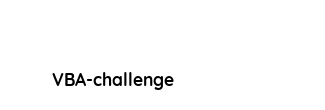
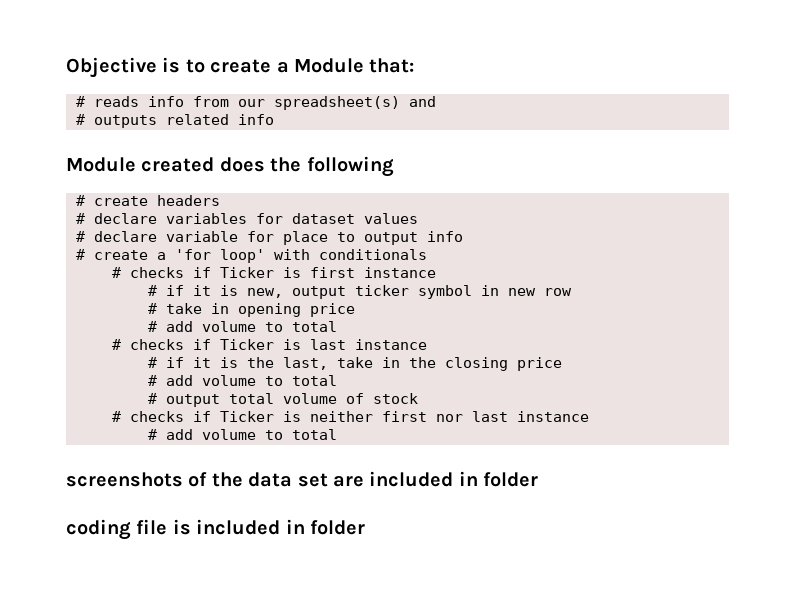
[52,72,174,90] VBA-challenge -> [66,57,415,78] [75,96,436,110] [75,114,274,128] [66,156,394,177] [75,195,220,206] [75,213,418,224] [75,231,463,245] [75,249,427,263] [111,267,436,278] [147,285,572,299] [147,303,355,317] [147,321,337,332] [111,339,427,350] [147,357,562,371] [147,375,337,386] [147,393,418,407] [111,411,589,422] [147,429,337,440] [66,471,539,487] [66,519,365,540] Objective is to create a Module that: // # reads info from our spreadsheet(s) and // # outputs related info // Module created does the following // # create headers // # declare variables for dataset values // # declare variable for place to output info // # create a 'for loop' with conditionals // # checks if Ticker is first instance // # if it is new, output ticker symbol in new row // # take in opening price // # add volume to total // # checks if Ticker is last instance // # if it is the last, take in the closing price // # add volume to total // # output total volume of stock // # checks if Ticker is neither first nor last instance // # add volume to total // screenshots of the data set are included in folder // coding file is included in folder

